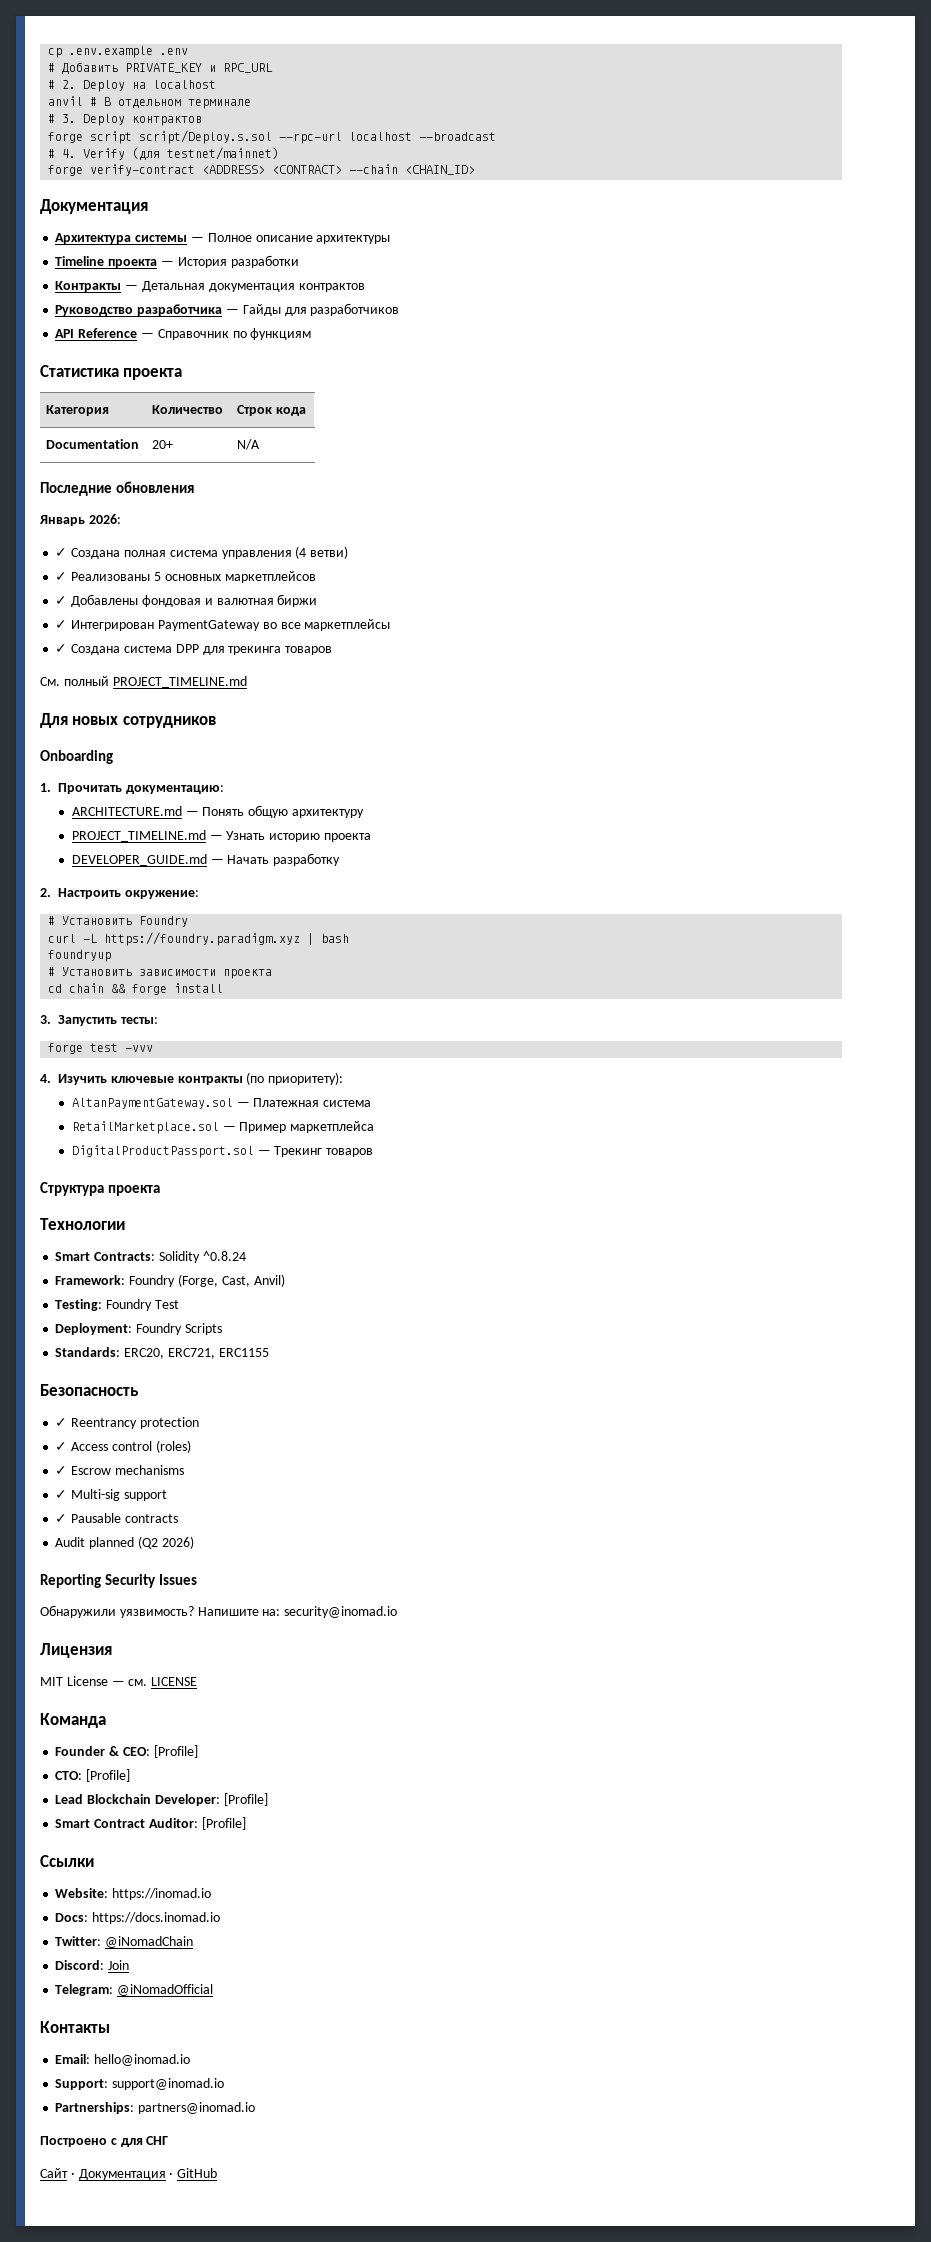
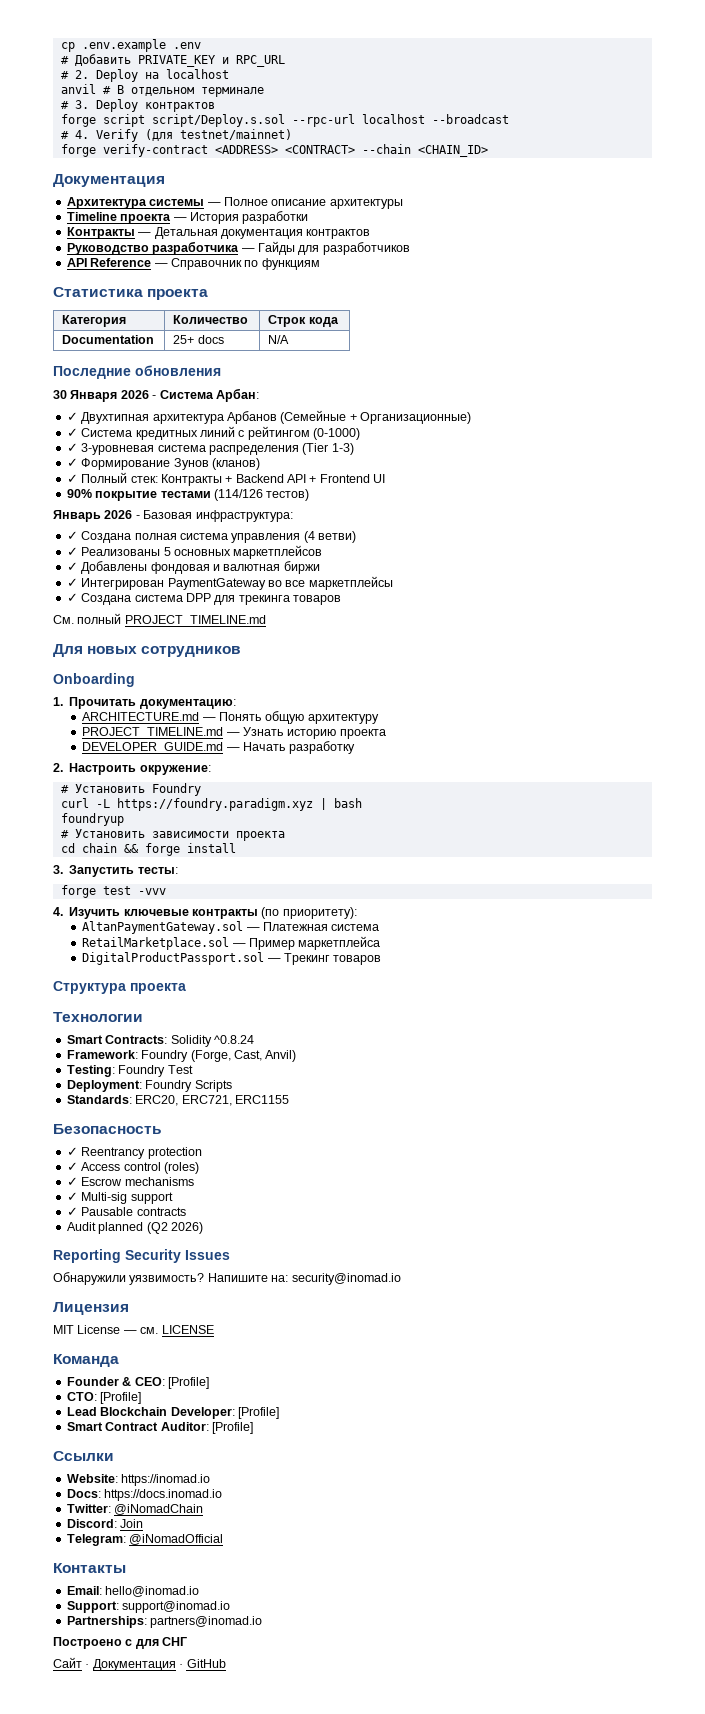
[152,440,174,449] 20+ -> [173,335,224,344] 25+ docs
[39,514,121,526] Январь 2026: -> [53,388,259,402] [66,410,471,424] [66,426,360,440] [66,443,354,455] [66,458,260,470] [66,472,386,486] [66,489,310,501] [53,510,293,522] 30 Января 2026 - Система Арбан: // ✓ Двухтипная архитектура Арбанов (Семейные + Организационные) // ✓ Система кредитных линий с рейтингом (0-1000) // ✓ 3-уровневая система распределения (Tier 1-3) // ✓ Формирование Зунов (кланов) // ✓ Полный стек: Контракты + Backend API + Frontend UI // 90% покрытие тестами (114/126 тестов) // Январь 2026 - Базовая инфраструктура:

